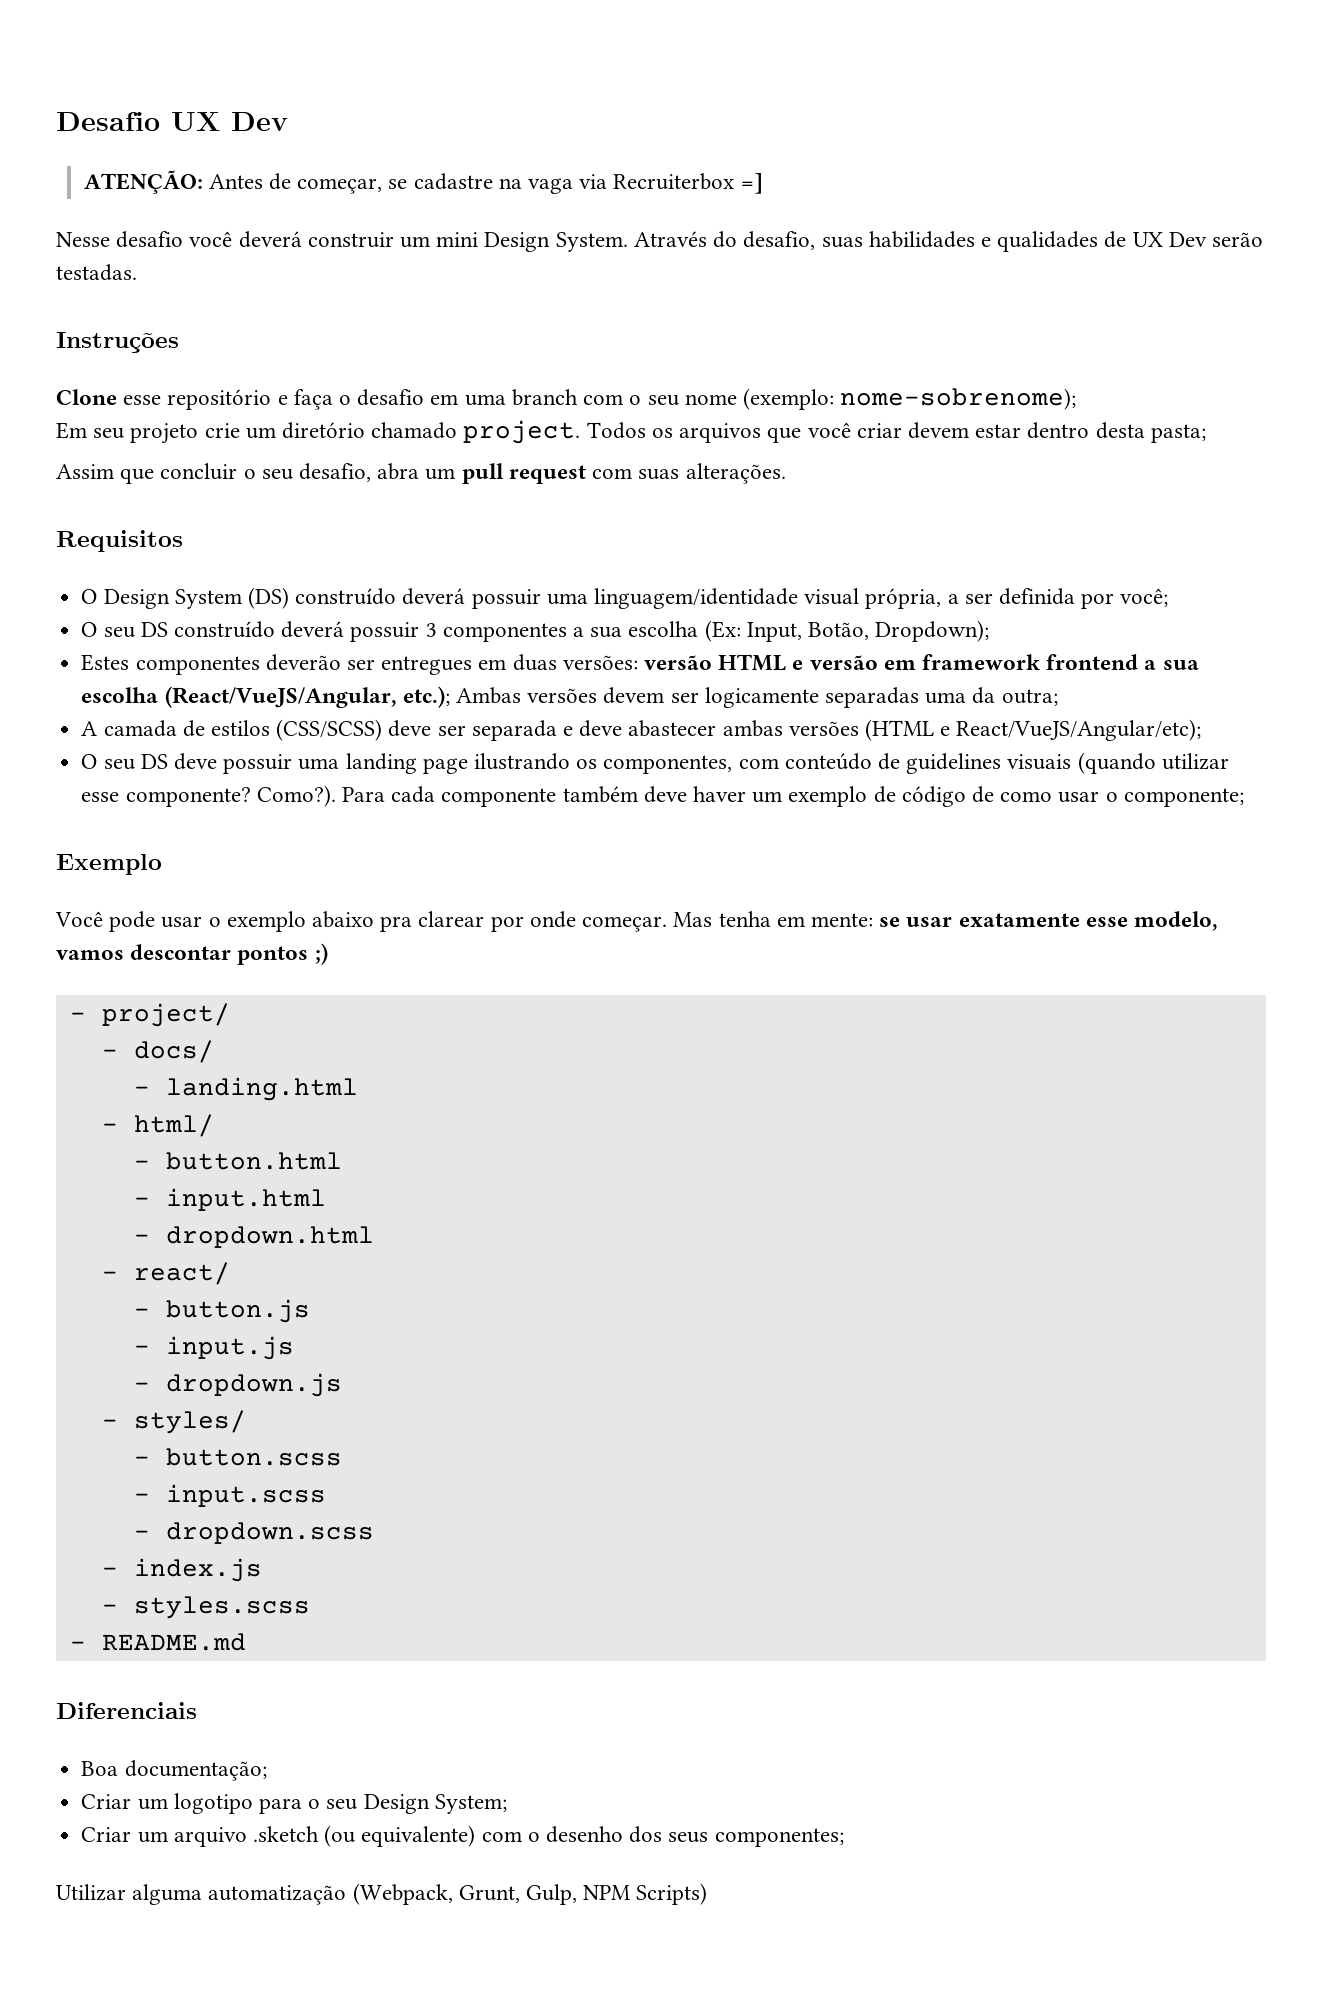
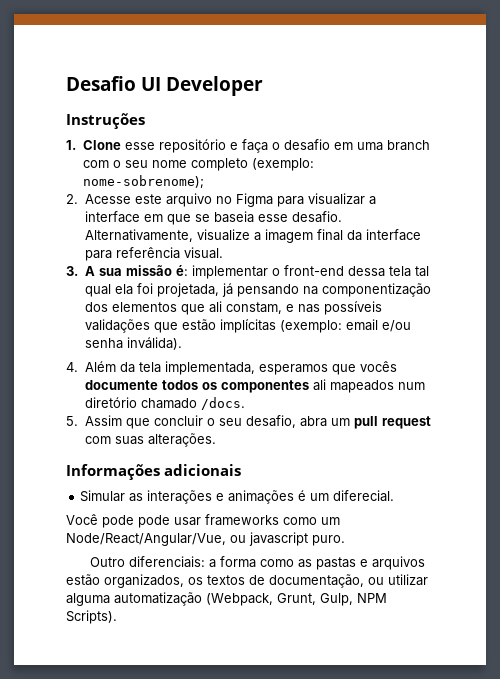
[171,112,288,131] [83,170,763,194] [56,231,1263,252] [56,264,137,281] UX Dev // ATENÇÃO: Antes de começar, se cadastre na vaga via Recruiterbox =] // Nesse desafio você deverá construir um mini Design System. Através do desafio, suas habilidades e qualidades de UX Dev serão testadas. -> [141,76,264,96] UI Developer
(179, 342) none -> [66,140,76,150] 1.
(737, 399) none -> [190,158,248,171] completo
[56,420,1206,444] Em seu projeto crie um diretório chamado project. Todos os arquivos que você criar devem estar dentro desta pasta; // -> [66,193,376,207] [84,211,342,225] [84,229,421,243] [84,247,223,261] [66,265,429,279] [84,283,431,297] [84,301,382,315] [84,319,411,333] [84,337,182,350] [66,361,397,375] [84,379,425,393] [84,397,245,410] [66,416,78,426] 2. Acesse este arquivo no Figma para visualizar a interface em que se baseia esse desafio. Alternativamente, visualize a imagem final da interface para referência visual. // 3. A sua missão é: implementar o front-end dessa tela tal qual ela foi projetada, já pensando na componentização dos elementos que ali constam, e nas possíveis validações que estão implícitas (exemplo: email e/ou senha inválida). // 4. Além da tela implementada, esperamos que vocês documente todos os componentes ali mapeados num diretório chamado /docs. // 5.
[56,530,183,552] [81,587,1169,609] [81,620,990,642] [81,654,1199,675] [81,686,1058,708] [81,719,1202,741] [81,752,1229,774] [81,785,1244,807] [56,854,162,875] [55,911,1218,932] [56,943,328,965] [69,1003,230,1027] [101,1040,214,1063] [133,1077,358,1101] [101,1114,214,1137] [133,1152,342,1170] [133,1188,326,1211] [133,1226,374,1248] [101,1262,230,1285] [133,1299,310,1323] [133,1336,294,1360] [133,1373,342,1397] [101,1410,246,1434] [133,1448,342,1466] [133,1484,326,1507] [133,1522,374,1544] [101,1558,262,1582] [101,1596,310,1619] [69,1633,246,1651] [56,1702,197,1719] [81,1760,267,1781] [81,1793,507,1814] [81,1825,844,1847] [56,1884,126,1901] Requisitos // O Design System (DS) construído deverá possuir uma linguagem/identidade visual própria, a ser definida por você; // O seu DS construído deverá possuir 3 componentes a sua escolha (Ex: Input, Botão, Dropdown); // Estes componentes deverão ser entregues em duas versões: versão HTML e versão em framework frontend a sua escolha (React/VueJS/Angular, etc.); Ambas versões devem ser logicamente separadas uma da outra; // A camada de estilos (CSS/SCSS) deve ser separada e deve abastecer ambas versões (HTML e React/VueJS/Angular/etc); // O seu DS deve possuir uma landing page ilustrando os componentes, com conteúdo de guidelines visuais (quando utilizar esse componente? Como?). Para cada componente também deve haver um exemplo de código de como usar o componente; // Exemplo // Você pode usar o exemplo abaixo pra clarear por onde começar. Mas tenha em mente: se usar exatamente esse modelo, vamos descontar pontos ;) // - project/ // - docs/ // - landing.html // - html/ // - button.html // - input.html // - dropdown.html // - react/ // - button.js // - input.js // - dropdown.js // - styles/ // - button.scss // - input.scss // - dropdown.scss // - index.js // - styles.scss // - README.md // Diferenciais // Boa documentação; // Criar um logotipo para o seu Design System; // Criar um arquivo .sketch (ou equivalente) com o desenho dos seus componentes; // Utilizar -> [66,464,242,480] [80,490,395,504] [66,514,340,528] [66,532,345,546] [90,556,426,570] [66,574,428,588] Informações adicionais // Simular as interações e animações é um diferecial. // Você pode pode usar frameworks como um Node/React/Angular/Vue, ou javascript puro. // Outro diferenciais: a forma como as pastas e arquivos estão organizados, os textos de documentação, ou utilizar
[636,1883,708,1905] Scripts) -> [66,610,117,624] Scripts).

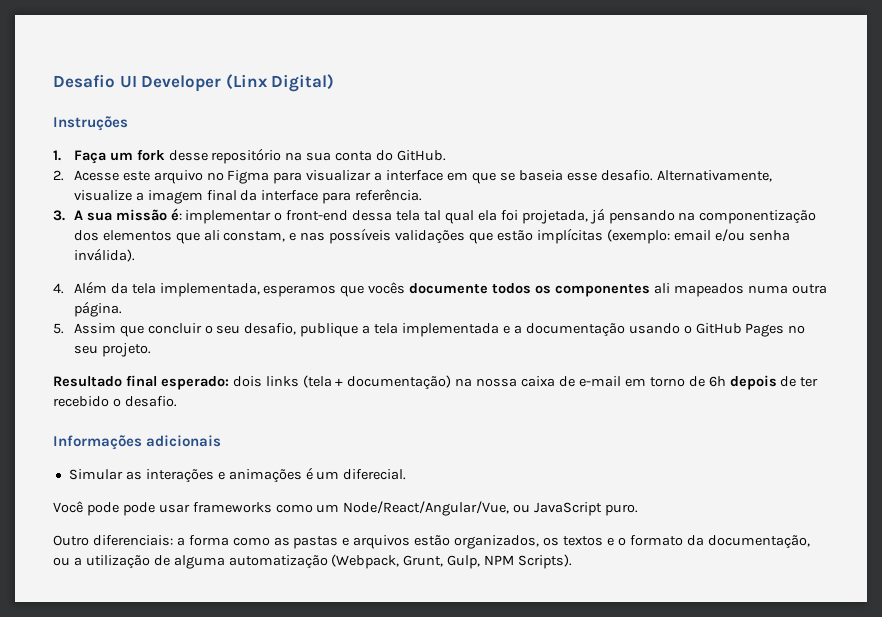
(264, 86) none -> [225,74,335,92] (Linx Digital)
[82,139,430,153] [82,158,314,171] [82,175,204,189] Clone esse repositório e faça o desafio em uma branch com o seu nome completo (exemplo: nome-sobrenome); -> [73,148,447,164] Faça um fork desse repositório na sua conta do GitHub.
[115,247,223,259] referência visual. -> [355,189,423,201] referência.
[397,382,425,390] [84,397,245,410] num diretório chamado /docs. -> [747,284,827,294] [73,301,122,317] numa outra página.
[299,416,431,429] [84,433,216,447] abra um pull request com suas alterações. -> [300,323,806,337] [73,343,151,357] [53,375,819,390] [53,396,177,407] publique a tela implementada e a documentação usando o GitHub Pages no seu projeto. // Resultado final esperado: dois links (tela + documentação) na nossa caixa de e-mail em torno de 6h depois de ter recebido o desafio.
[249,532,308,546] javascript -> [534,502,603,516] JavaScript
[249,574,428,588] de documentação, ou utilizar -> [606,535,810,549] [53,555,170,569] e o formato da documentação, ou a utilização de

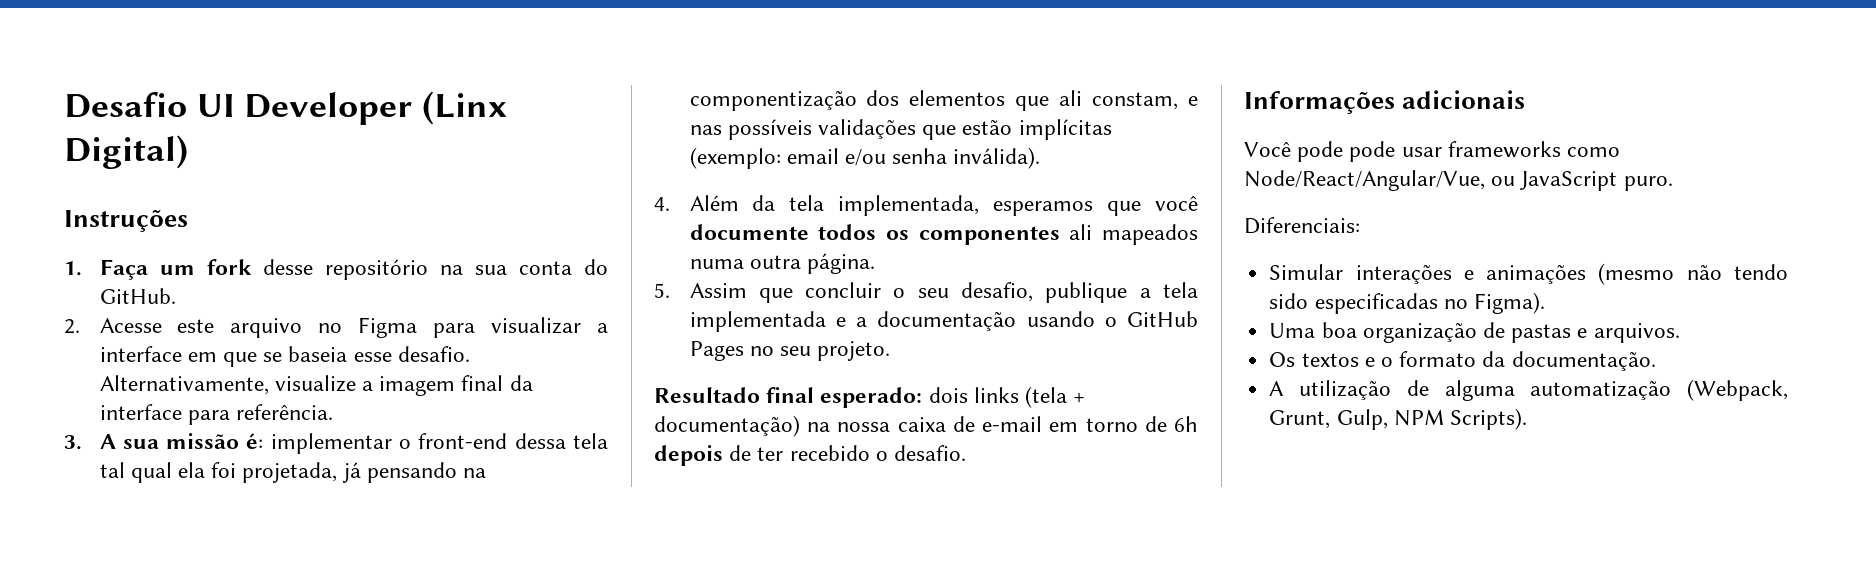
[368,282,406,294] vocês -> [1155,196,1198,211] você
[68,467,407,483] // Simular as interações e animações é um diferecial. -> (1526, 99) none
[316,504,340,513] um -> (1621, 152) none
[53,535,560,549] Outro diferenciais: a forma como as pastas e arquivos estão organizados, os -> [1244,217,1360,234] [1269,263,1788,285] [1269,292,1545,314] [1269,322,1680,343] [1269,352,1296,367] Diferenciais: // Simular interações e animações (mesmo não tendo sido especificadas no Figma). // Uma boa organização de pastas e arquivos. // Os
[707,535,810,549] [53,557,82,566] documentação, ou a -> [1511,351,1656,371] [1269,381,1285,396] documentação. // A

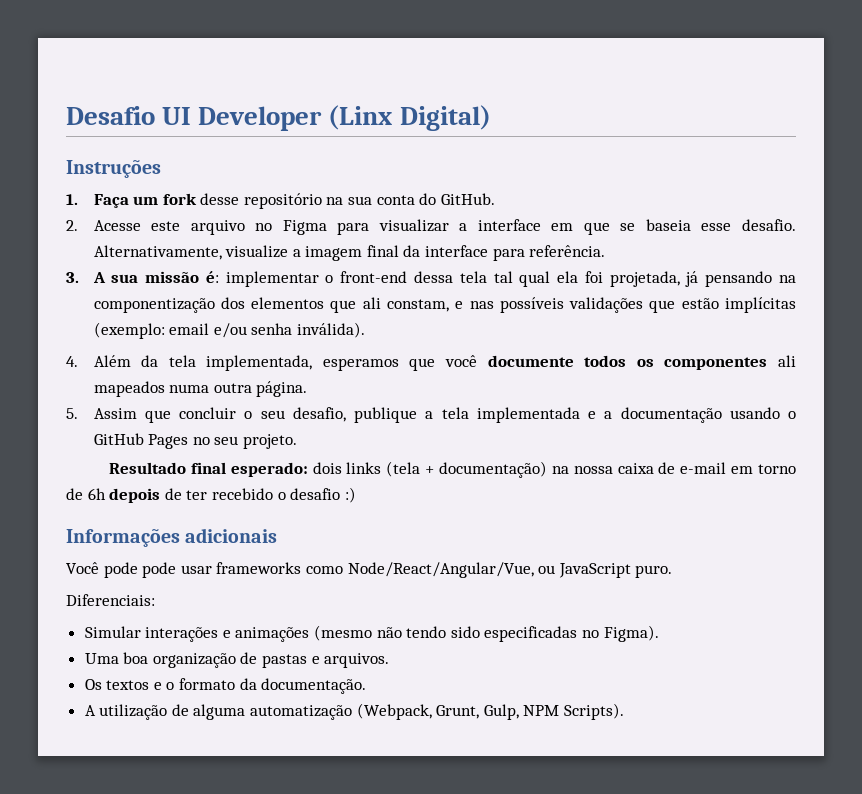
[894,445,967,461] desafio. -> [290,487,356,503] desafio :)

